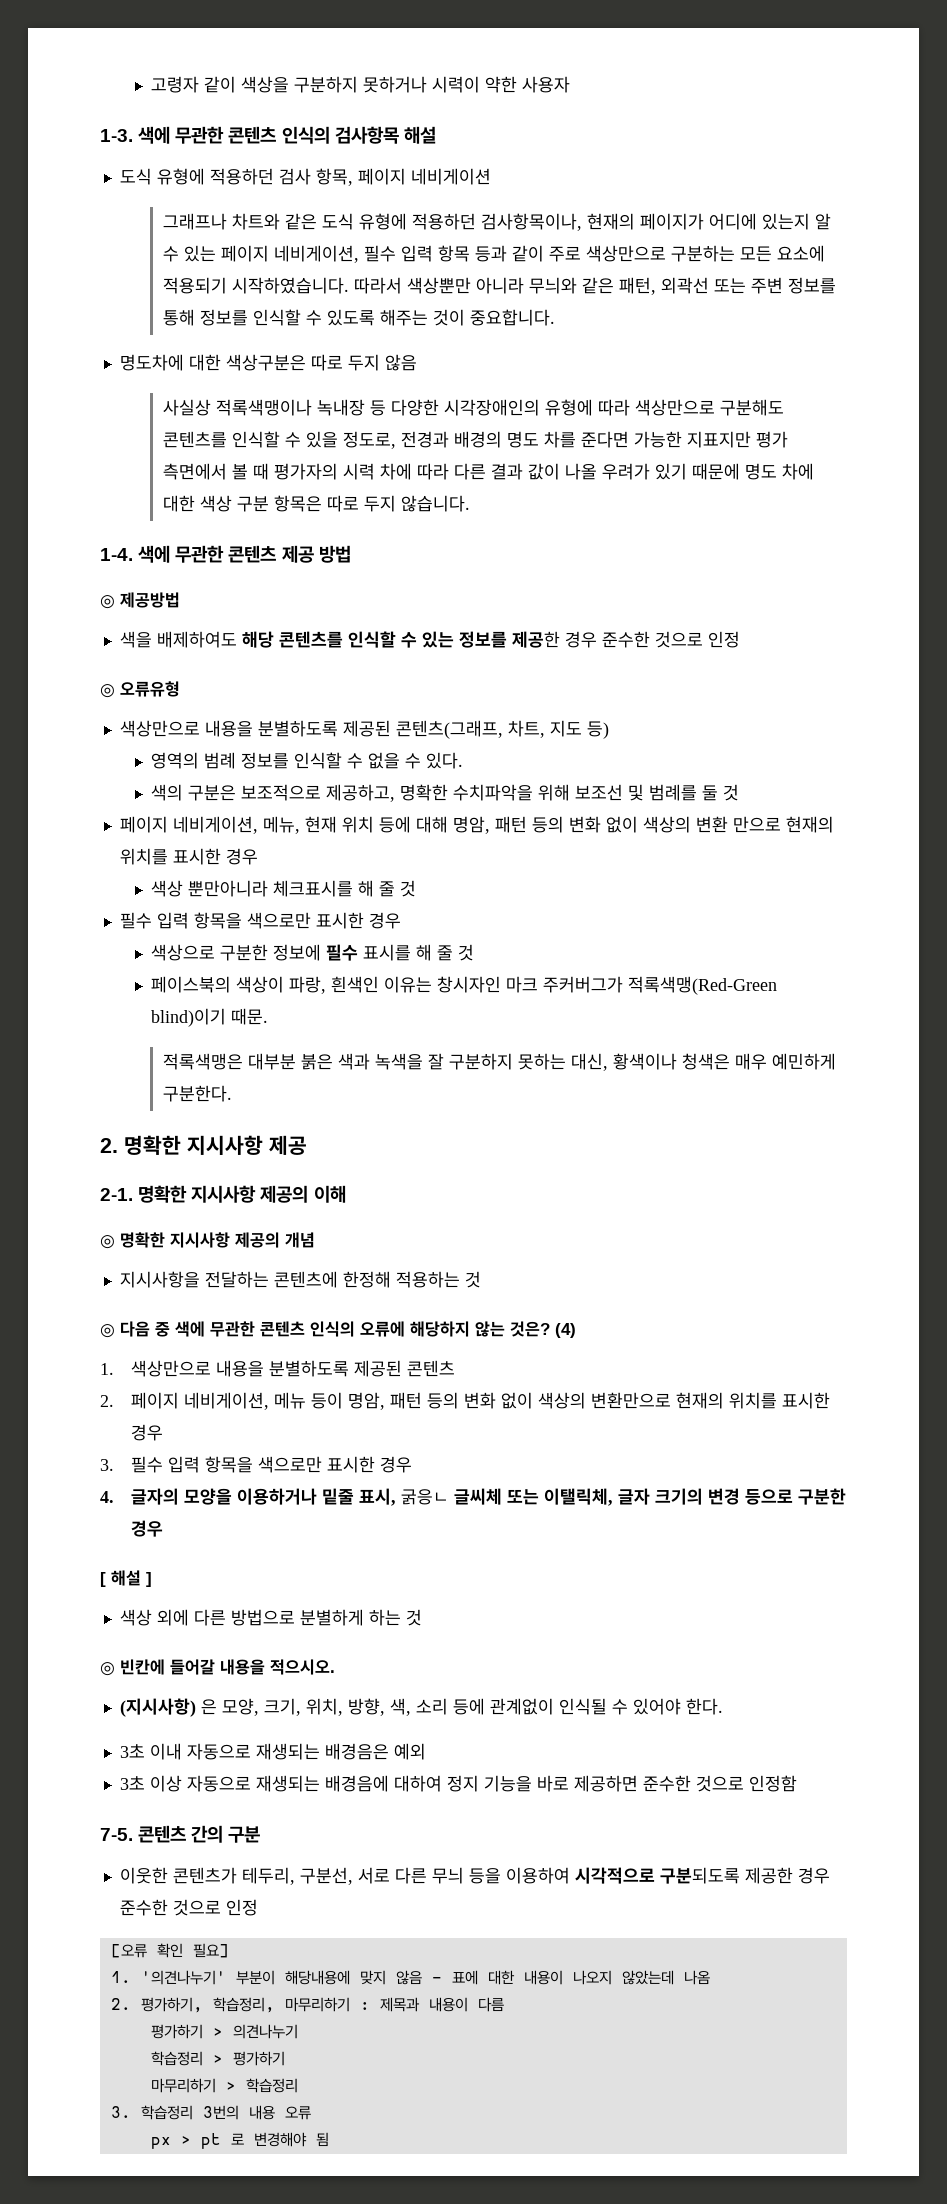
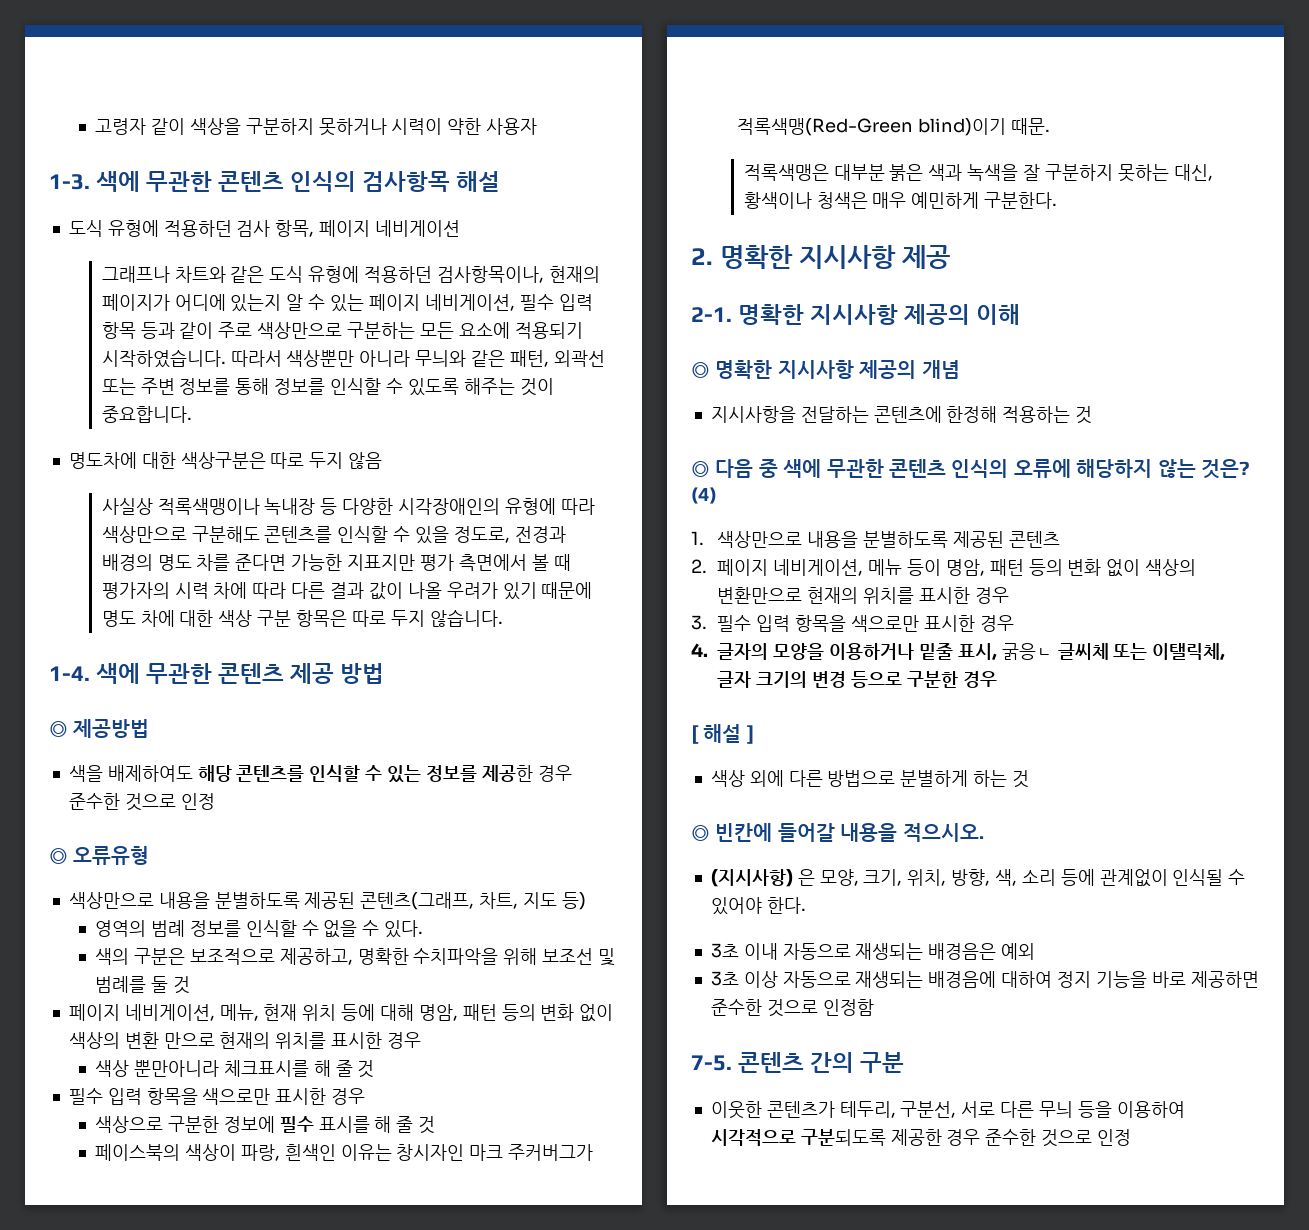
[110,1943,229,1958] [110,1970,710,1985] [110,1997,504,2013] [150,2024,298,2039] [150,2051,285,2066] [150,2078,298,2093] [110,2105,311,2120] [150,2132,329,2149] // [오류 확인 필요] // 1. '의견나누기' 부분이 해당내용에 맞지 않음 - 표에 대한 내용이 나오지 않았는데 나옴 // 2. 평가하기, 학습정리, 마무리하기 : 제목과 내용이 다름 // 평가하기 > 의견나누기 // 학습정리 > 평가하기 // 마무리하기 > 학습정리 // 3. 학습정리 3번의 내용 오류 // px > pt 로 변경해야 됨 -> (1131, 1137) none

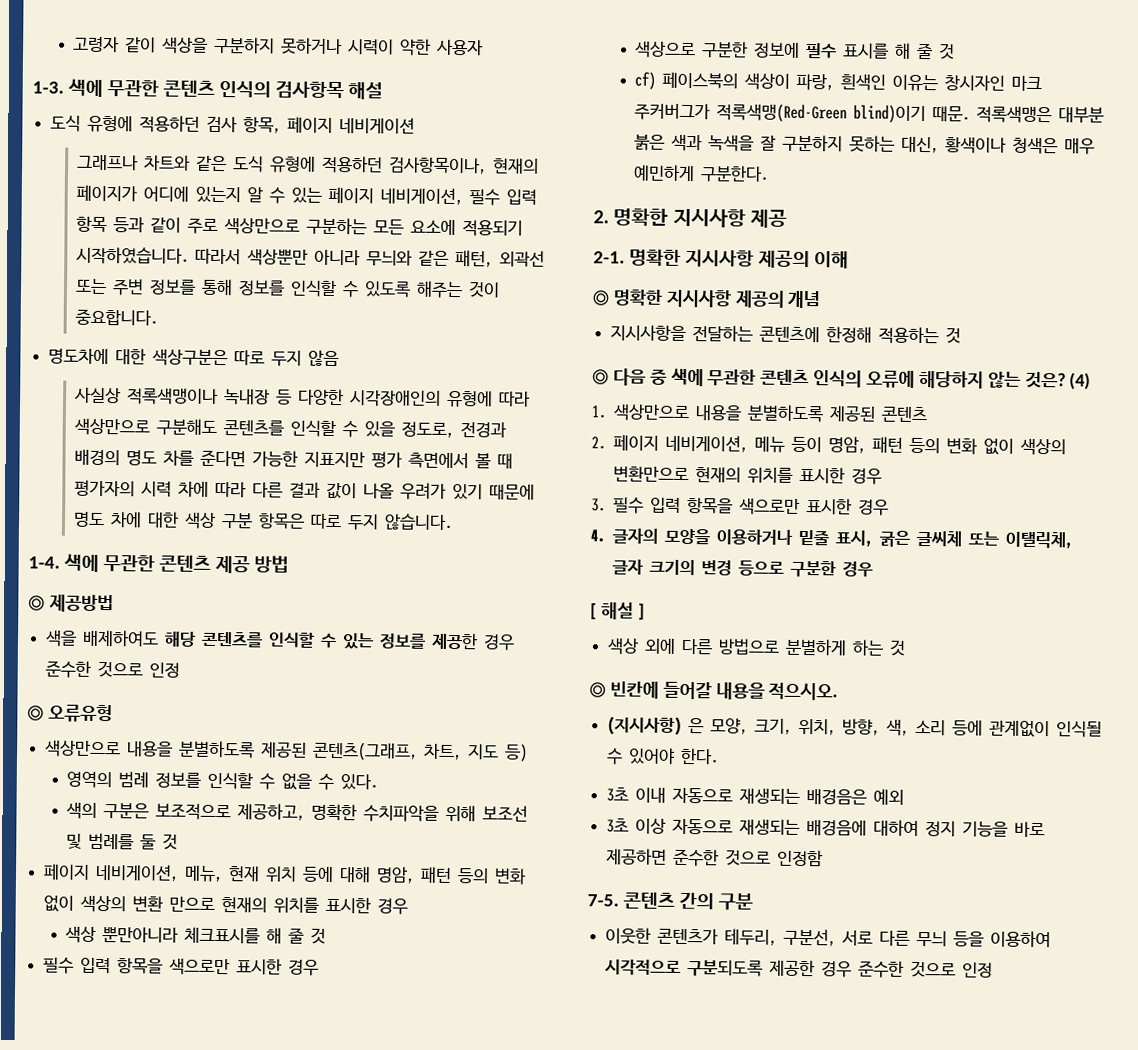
(436, 1125) none -> [634,71,657,90] cf)
(1050, 126) // -> (971, 114) none
[1001,643,1053,660] 굵응ㄴ -> [879,530,912,547] 굵은

